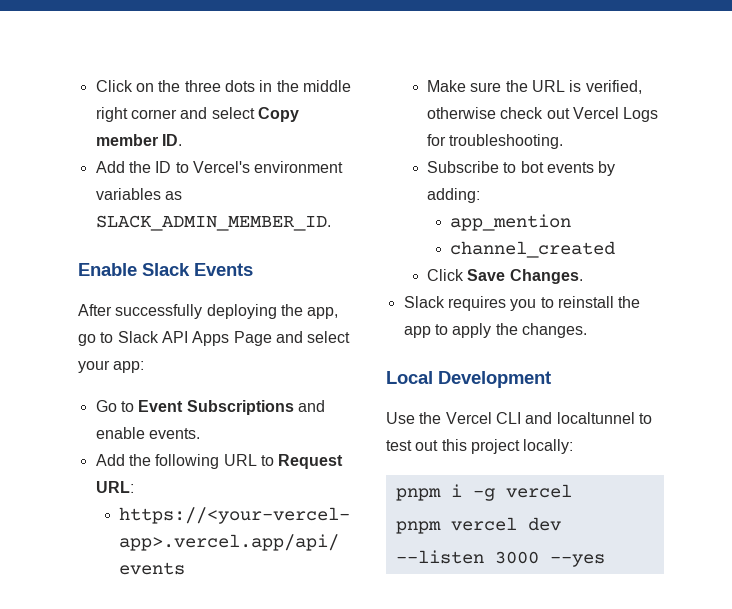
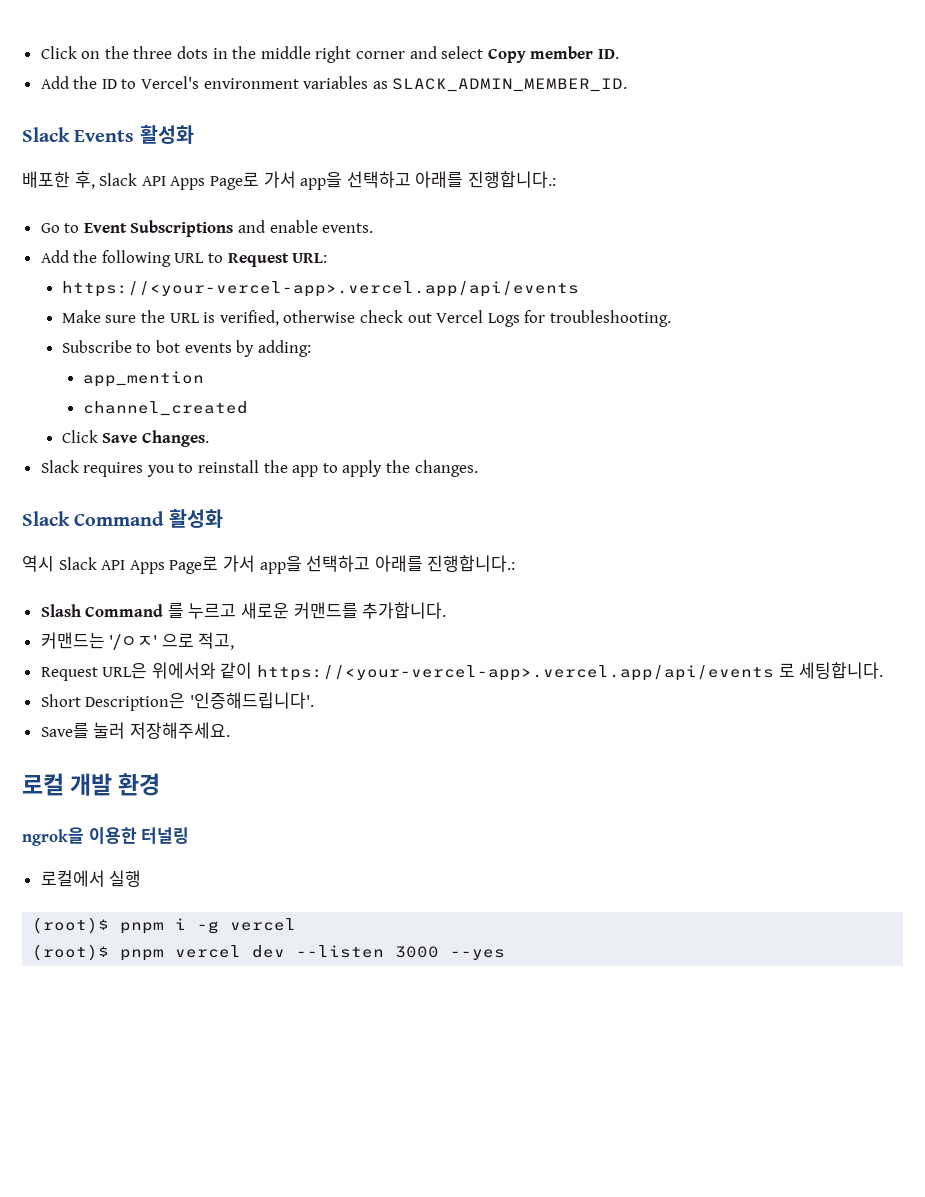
[78,263,137,276] Enable -> (628, 85) none
[78,304,339,319] [78,331,351,346] [78,360,145,373] // After successfully deploying the app, go to Slack API Apps Page and select your app: -> [139,125,194,144] [22,171,556,190] 활성화 // 배포한 후, Slack API Apps Page로 가서 app을 선택하고 아래를 진행합니다.:
[386,371,551,388] [386,412,652,424] [386,439,574,454] Local Development // Use the Vercel CLI and localtunnel to test out this project locally: // -> [22,509,223,528] [22,555,516,574] [40,602,447,619] [40,632,235,650] [40,662,884,681] [40,692,314,711] [40,722,230,739] [22,773,161,796] [22,827,190,846] [40,870,142,887] [32,917,110,934] Slack Command 활성화 // 역시 Slack API Apps Page로 가서 app을 선택하고 아래를 진행합니다.: // Slash Command 를 누르고 새로운 커맨드를 추가합니다. // 커맨드는 '/ㅇㅈ' 으로 적고, // Request URL은 위에서와 같이 https://<your-vercel-app>.vercel.app/api/events 로 세팅합니다. // Short Description은 '인증해드립니다'. // Save를 눌러 저장해주세요. // 로컬 개발 환경 // ngrok을 이용한 터널링 // 로컬에서 실행 // (root)$
(572, 491) none -> [32,944,110,961] (root)$

